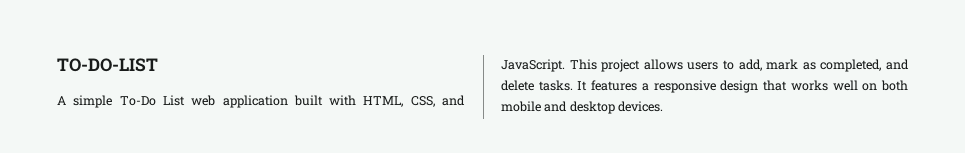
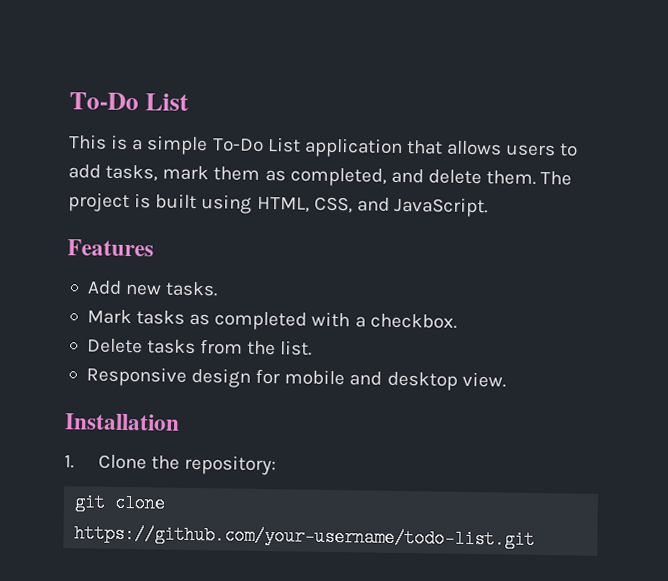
[57,58,158,72] [57,95,466,108] [501,59,909,72] [501,80,909,93] [501,101,664,114] TO-DO-LIST // A simple To-Do List web application built with HTML, CSS, and JavaScript. This project allows users to add, mark as completed, and delete tasks. It features a responsive design that works well on both mobile and desktop devices. -> [69,92,189,111] [69,134,579,158] [68,164,573,187] [68,192,488,218] [67,239,154,257] [86,280,219,297] [86,309,457,331] [86,338,313,356] [85,366,506,391] [64,413,180,431] [64,454,276,476] [74,493,167,513] [74,524,536,549] To-Do List // This is a simple To-Do List application that allows users to add tasks, mark them as completed, and delete them. The project is built using HTML, CSS, and JavaScript. // Features // Add new tasks. // Mark tasks as completed with a checkbox. // Delete tasks from the list. // Responsive design for mobile and desktop view. // Installation // 1. Clone the repository: // git clone https://github.com/your-username/todo-list.git

